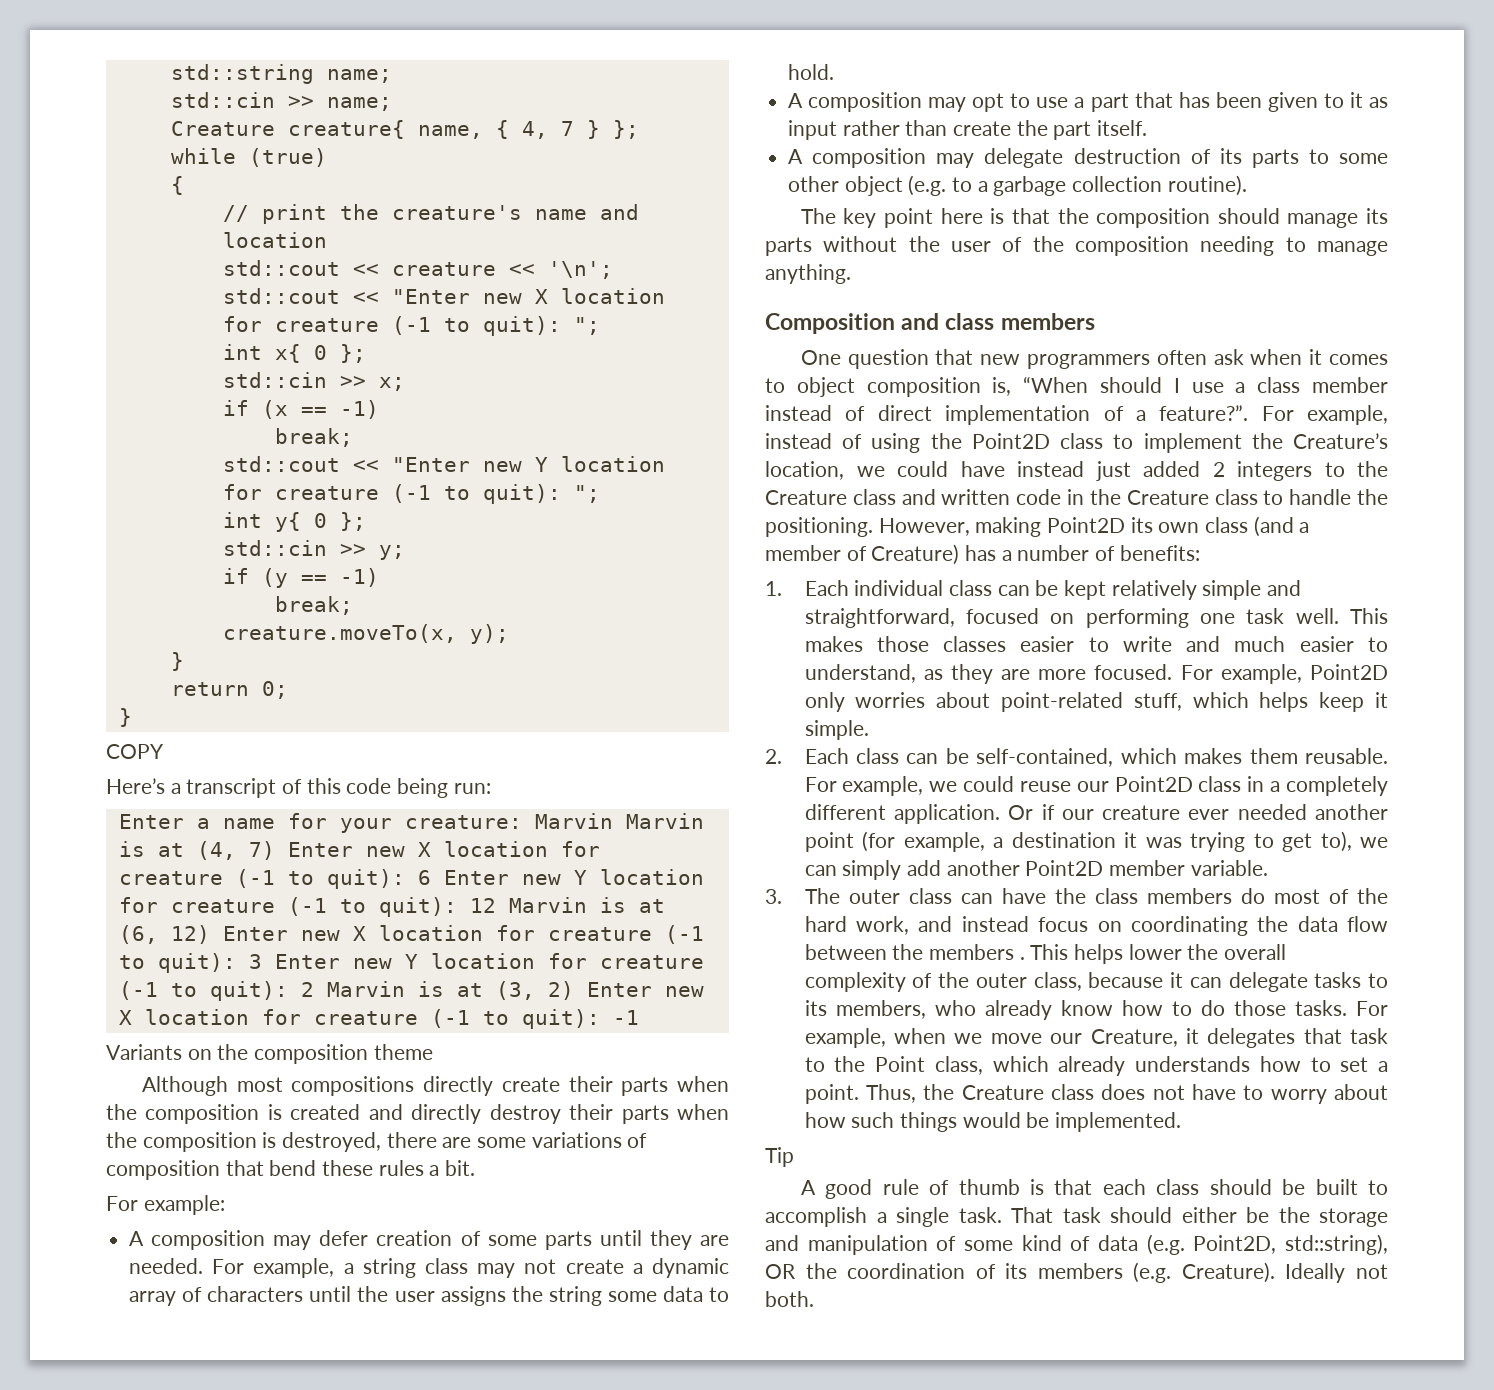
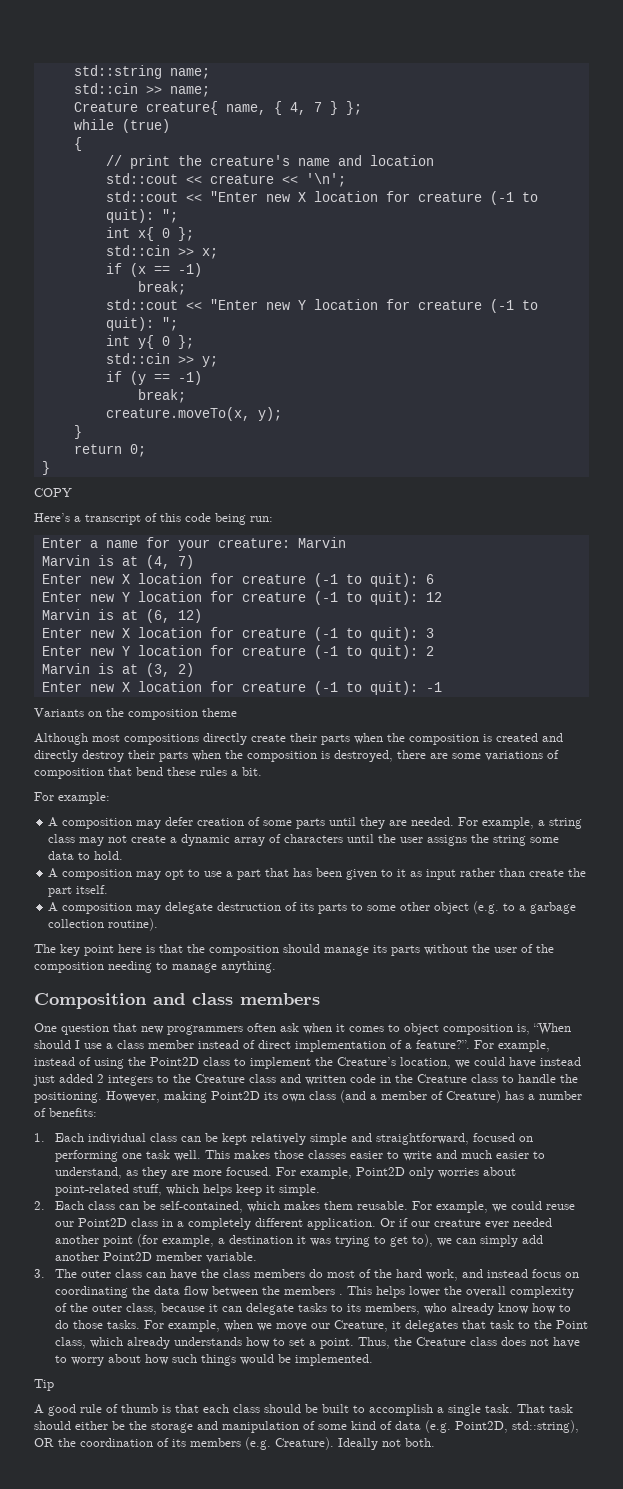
(613, 821) none -> (346, 542) //
(275, 850) none -> (194, 562) //
(431, 877) none -> (434, 579) //
(496, 905) none -> (442, 597) //
(210, 934) none -> (202, 616) //
(262, 961) none -> (434, 633) //
(314, 989) none -> (434, 651) //
(574, 990) none -> (194, 670) //

